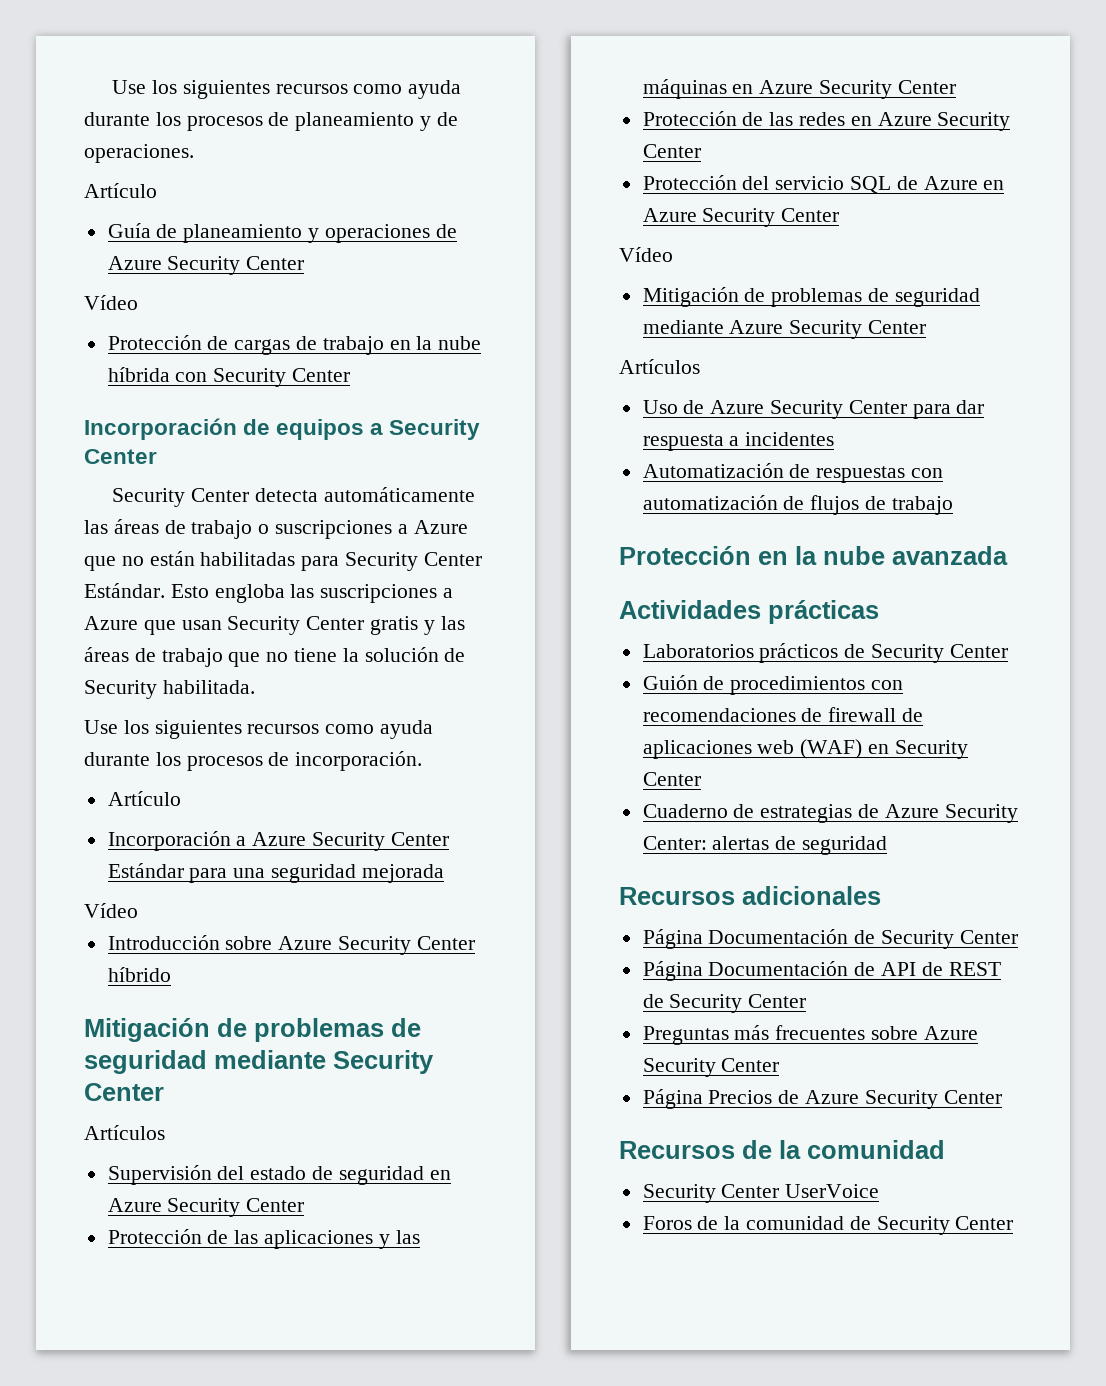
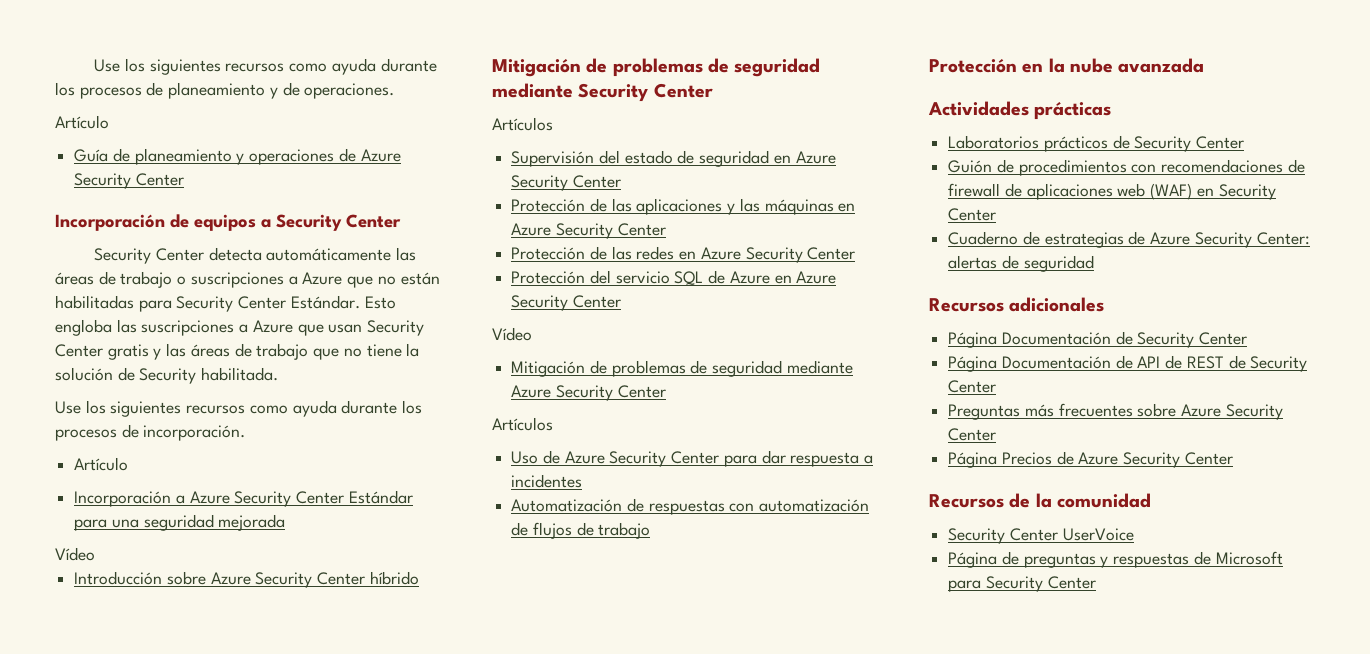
[84,295,138,310] [107,335,482,355] [107,367,351,387] // Vídeo // Protección de cargas de trabajo en la nube híbrida con Security Center -> (184, 179) none
[642,1216,871,1230] Foros de la comunidad de -> [948,551,1283,568] [948,580,982,592] Página de preguntas y respuestas de Microsoft para

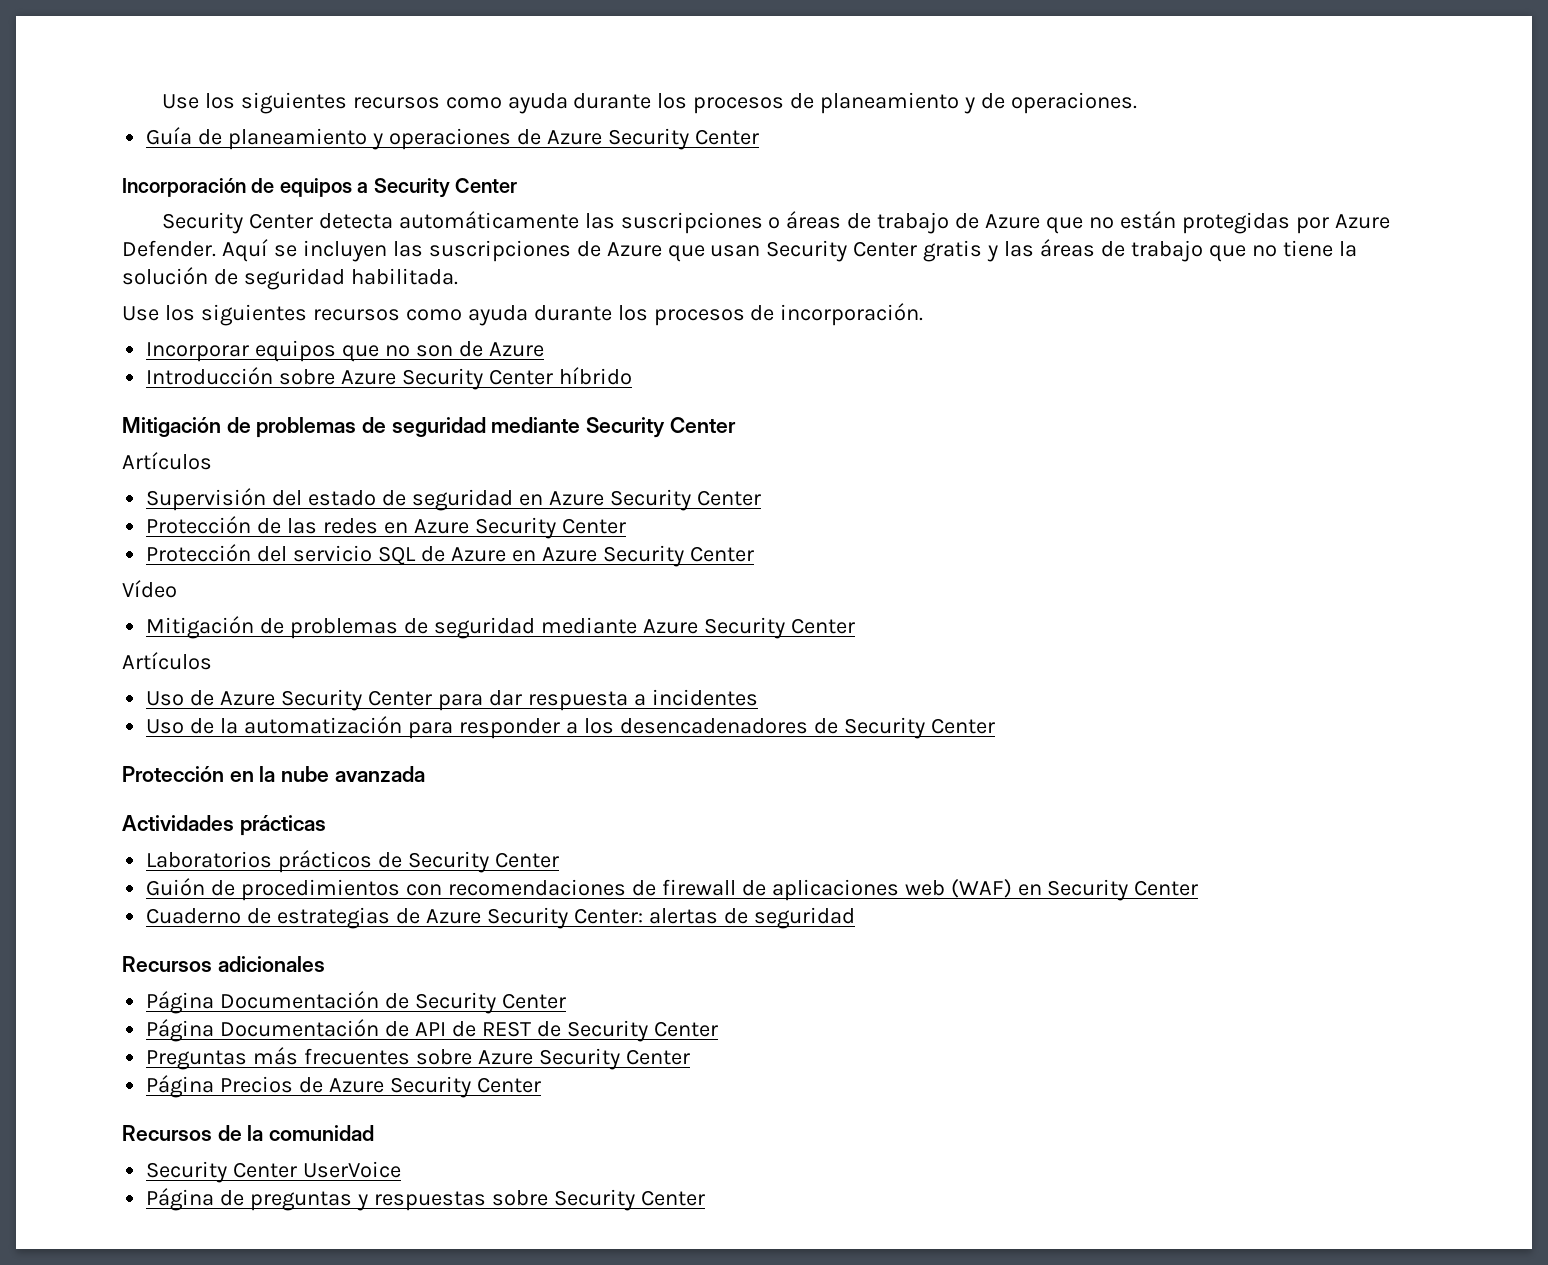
[55,115,109,129] // Artículo -> (1138, 103) none
[55,271,298,288] áreas de trabajo o suscripciones a -> [620,211,980,234] suscripciones o áreas de trabajo de
[55,295,396,312] [55,319,249,336] habilitadas para Security Center Estándar. Esto engloba las suscripciones a -> [1181,212,1390,234] [122,239,601,262] protegidas por Azure Defender. Aquí se incluyen las suscripciones de
[139,368,197,384] Security -> [243,268,345,290] seguridad
[74,457,129,471] [74,490,413,507] [74,514,286,531] [55,547,95,561] Artículo // Incorporación a Azure Security Center Estándar para una seguridad mejorada // Vídeo -> [146,340,544,362] Incorporar equipos que no son de Azure
[511,198,856,215] [511,223,666,239] // Protección de las aplicaciones y las máquinas en Azure Security Center -> (761, 498) none
[511,498,870,515] [511,522,651,539] Automatización de respuestas con automatización de flujos de trabajo -> [146,716,995,739] Uso de la automatización para responder a los desencadenadores de Security Center
[1193,551,1283,565] [948,580,982,592] de Microsoft para -> [491,1190,548,1206] sobre

